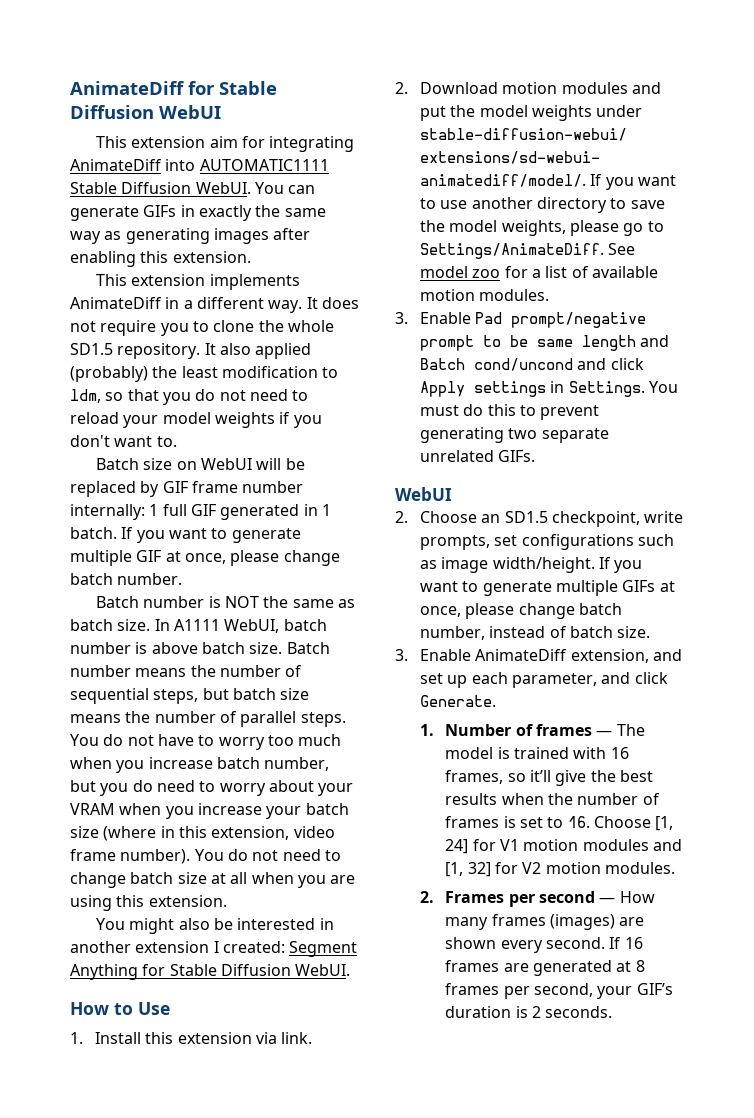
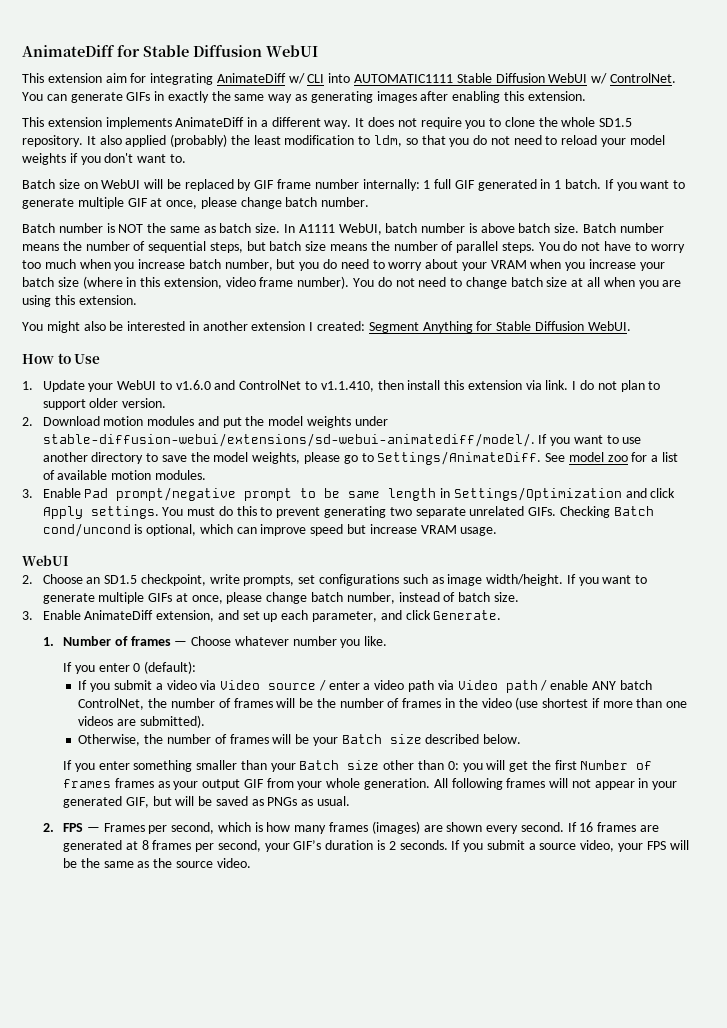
(162, 165) none -> [288,73,325,84] w/ CLI
[195,182,251,194] WebUI. -> [548,73,676,84] WebUI w/ ControlNet.
[95,1032,313,1044] Install this extension via link. -> [42,380,661,392] [42,398,167,410] Update your WebUI to v1.6.0 and ControlNet to v1.1.410, then install this extension via link. I do not plan to support older version.
[640,335,670,347] [420,358,644,371] [420,381,645,397] and Batch cond/uncond and click Apply settings in Settings. -> [440,487,676,501] [42,506,159,519] in Settings/Optimization and click Apply settings.
(536, 456) none -> [559,506,654,518] [42,523,498,537] Checking Batch cond/uncond is optional, which can improve speed but increase VRAM usage.
[616,724,645,736] [445,747,629,759] [445,770,653,786] [445,793,660,805] [445,816,674,831] [445,839,682,854] [445,862,675,877] [420,891,655,907] The model is trained with 16 frames, so it’ll give the best results when the number of frames is set to 16. Choose [1, 24] for V1 motion modules and [1, 32] for V2 motion modules. // 2. Frames per second — How -> [191,636,388,648] [63,661,197,674] [78,680,652,693] [78,697,688,710] [78,715,205,728] [78,734,522,746] [63,760,653,772] [63,778,678,790] [63,796,351,808] [42,822,291,834] Choose whatever number you like. // If you enter 0 (default): // If you submit a video via Video source / enter a video path via Video path / enable ANY batch ControlNet, the number of frames will be the number of frames in the video (use shortest if more than one videos are submitted). // Otherwise, the number of frames will be your Batch size described below. // If you enter something smaller than your Batch size other than 0: you will get the first Number of frames frames as your output GIF from your whole generation. All following frames will not appear in your generated GIF, but will be saved as PNGs as usual. // 2. FPS — Frames per second, which is how
(613, 1012) none -> [451,840,689,852] [63,858,251,868] If you submit a source video, your FPS will be the same as the source video.

